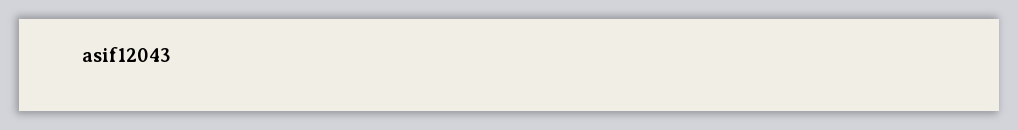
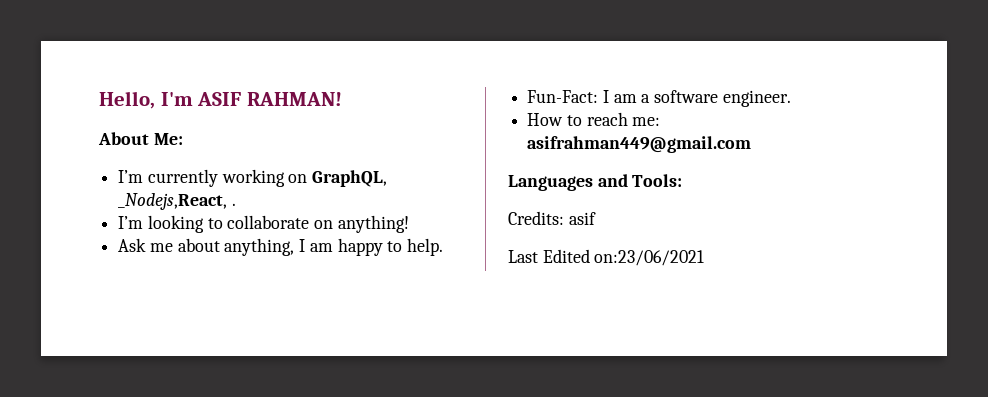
[82,47,171,62] asif12043 -> [99,91,342,109] [98,132,183,145] [118,169,388,187] [118,193,236,210] [118,215,409,233] [118,238,444,256] [527,90,791,107] [527,112,661,126] [527,136,752,153] [508,174,683,191] [508,211,596,225] [508,249,705,266] Hello, I'm ASIF RAHMAN! // About Me: // I’m currently working on GraphQL, _Nodejs,React, . // I’m looking to collaborate on anything! // Ask me about anything, I am happy to help. // Fun-Fact: I am a software engineer. // How to reach me: asifrahman449@gmail.com // Languages and Tools: // Credits: asif // Last Edited on:23/06/2021

